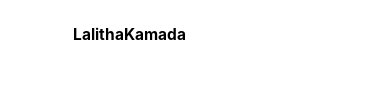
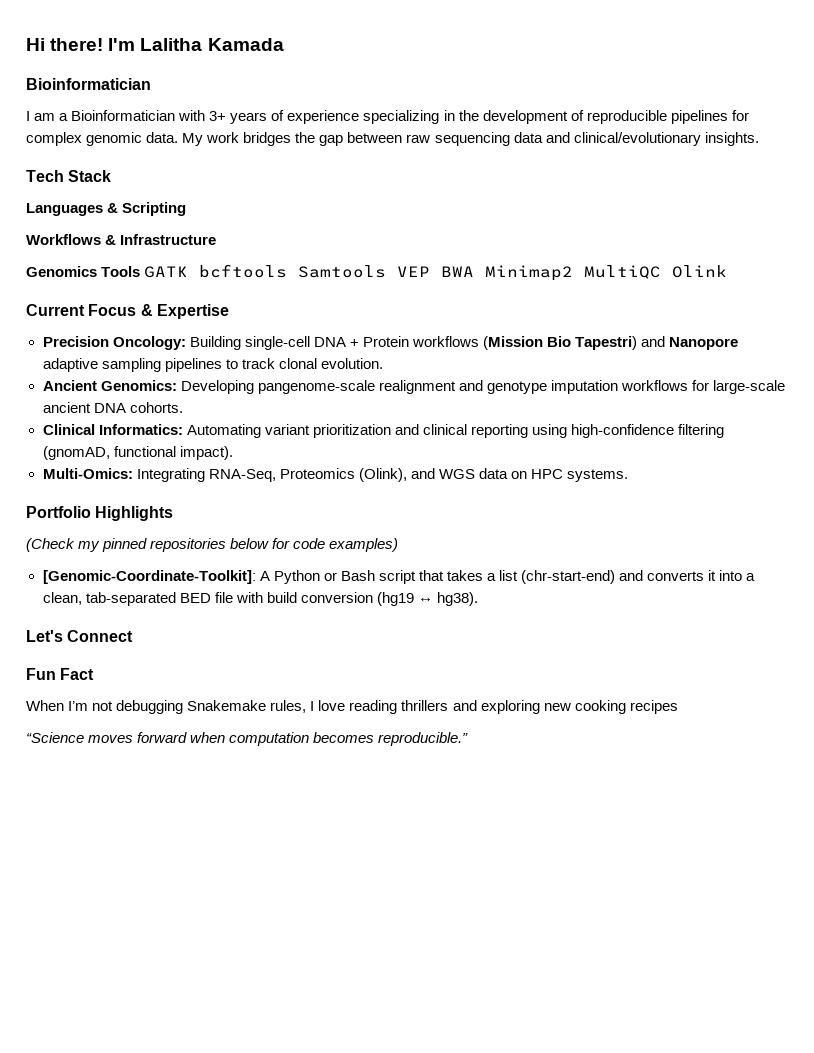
[73,27,186,40] LalithaKamada -> [26,38,284,51] [26,78,151,90] [26,110,749,124] [26,132,759,146] [26,170,112,182] [26,202,187,216] [26,234,217,245] [26,264,728,281] [26,304,229,319] [42,336,739,350] [42,358,383,372] [42,380,785,394] [42,402,183,413] [42,424,724,438] [42,446,233,460] [42,468,628,482] [26,506,174,521] [26,538,399,552] [42,570,756,584] [42,592,478,606] [26,630,134,642] [26,668,95,680] [26,700,678,714] [26,732,469,746] Hi there! I'm Lalitha Kamada // Bioinformatician // I am a Bioinformatician with 3+ years of experience specializing in the development of reproducible pipelines for complex genomic data. My work bridges the gap between raw sequencing data and clinical/evolutionary insights. // Tech Stack // Languages & Scripting // Workflows & Infrastructure // Genomics Tools GATK bcftools Samtools VEP BWA Minimap2 MultiQC Olink // Current Focus & Expertise // Precision Oncology: Building single-cell DNA + Protein workflows (Mission Bio Tapestri) and Nanopore adaptive sampling pipelines to track clonal evolution. // Ancient Genomics: Developing pangenome-scale realignment and genotype imputation workflows for large-scale ancient DNA cohorts. // Clinical Informatics: Automating variant prioritization and clinical reporting using high-confidence filtering (gnomAD, functional impact). // Multi-Omics: Integrating RNA-Seq, Proteomics (Olink), and WGS data on HPC systems. // Portfolio Highlights // (Check my pinned repositories below for code examples) // [Genomic-Coordinate-Toolkit]: A Python or Bash script that takes a list (chr-start-end) and converts it into a clean, tab-separated BED file with build conversion (hg19 ↔ hg38). // Let's Connect // Fun Fact // When I’m not debugging Snakemake rules, I love reading thrillers and exploring new cooking recipes // “Science moves forward when computation becomes reproducible.”

